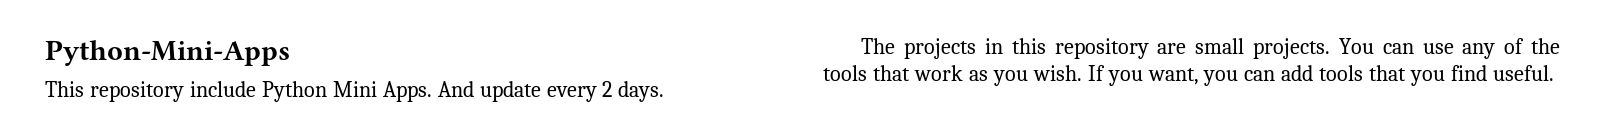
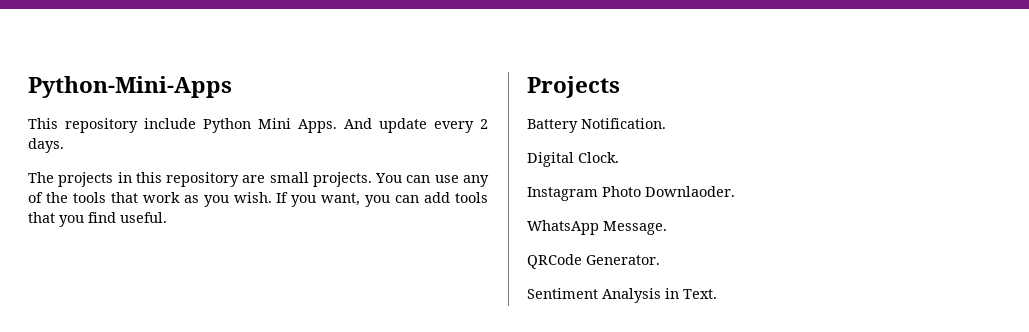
(1555, 73) none -> [527,76,620,98] [527,118,666,133] [527,152,619,167] [527,186,735,201] [527,220,667,235] [527,254,660,269] [527,288,717,303] // Projects // Battery Notification. // Digital Clock. // Instagram Photo Downlaoder. // WhatsApp Message. // QRCode Generator. // Sentiment Analysis in Text.

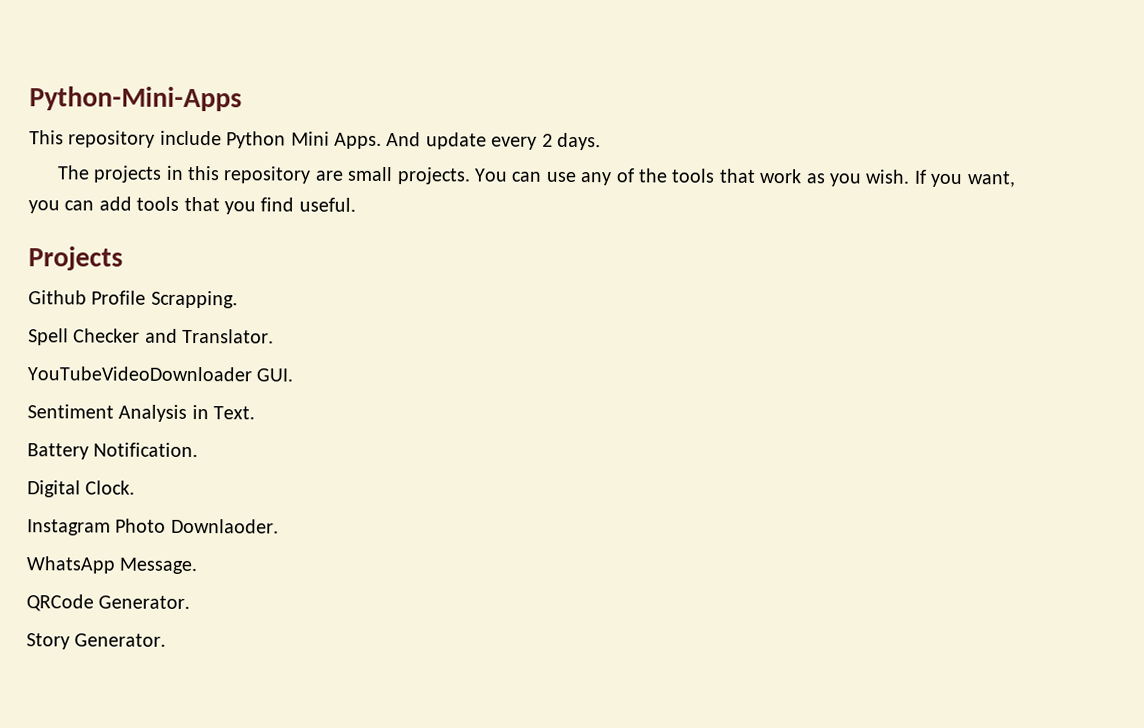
(620, 87) none -> [28,290,238,309] [28,328,275,346] [27,366,294,382] [27,404,256,422] // Github Profile Scrapping. // Spell Checker and Translator. // YouTubeVideoDownloader GUI. // Sentiment Analysis in Text.
[527,288,717,303] Sentiment Analysis in Text. -> [26,633,167,650] Story Generator.

